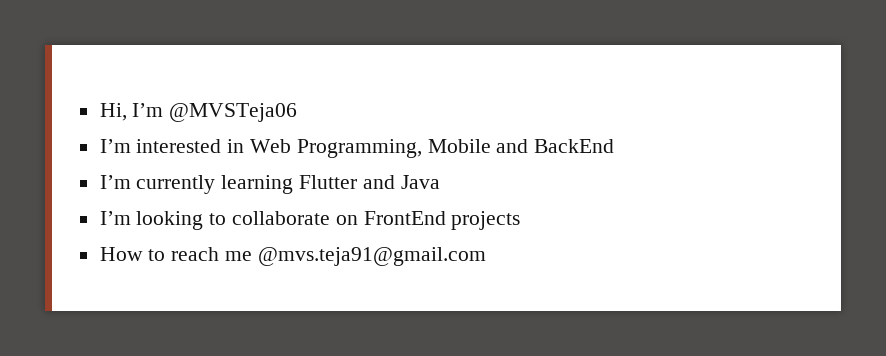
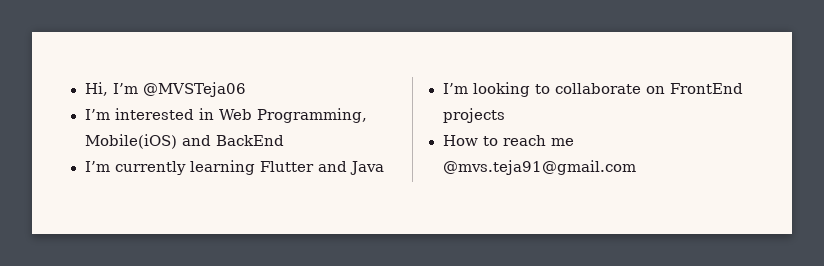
[427,139,491,153] Mobile -> [84,134,177,149] Mobile(iOS)

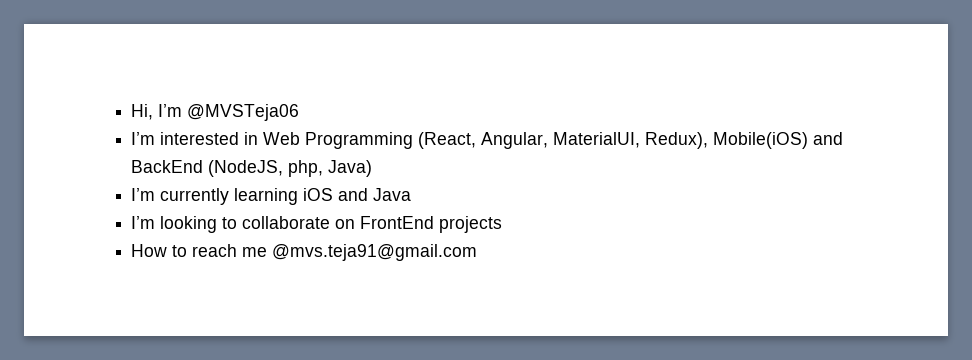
[257,108,368,123] Programming, -> [305,132,709,149] Programming (React, Angular, MaterialUI, Redux),
(284, 140) none -> [208,160,373,177] (NodeJS, php, Java)
[259,161,314,172] Flutter -> [303,188,334,201] iOS

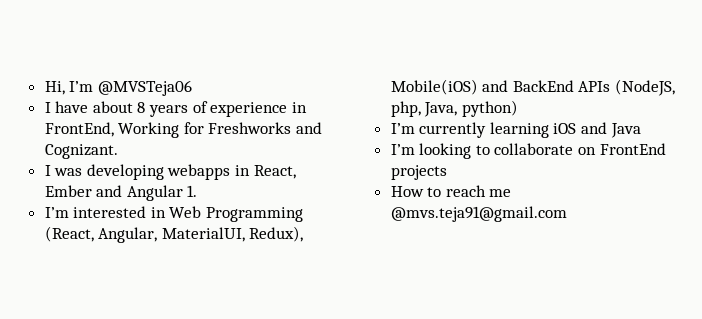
(300, 112) none -> [44,101,307,117] [44,122,323,138] [44,144,118,159] [44,164,296,180] [44,185,198,201] // I have about 8 years of experience in FrontEnd, Working for Freshworks and Cognizant. // I was developing webapps in React, Ember and Angular 1.
(204, 166) none -> [578,81,611,92] APIs
[328,160,373,177] Java) -> [424,100,518,117] Java, python)

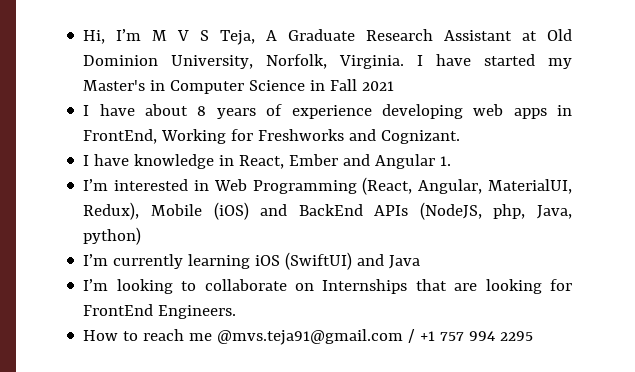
[97,80,192,96] @MVSTeja06 -> [152,29,572,45] [83,54,572,69] [83,79,395,94] M V S Teja, A Graduate Research Assistant at Old Dominion University, Norfolk, Virginia. I have started my Master's in Computer Science in Fall 2021
(288, 109) none -> [381,104,547,119] developing web apps
[54,164,231,180] was developing webapps -> [94,154,215,169] have knowledge
[390,79,478,95] Mobile(iOS) -> [150,202,249,220] Mobile (iOS)
(577, 128) none -> [285,252,353,270] (SwiftUI)
[599,143,666,155] [390,165,447,180] FrontEnd projects -> [322,279,572,294] [83,304,237,319] Internships that are looking for FrontEnd Engineers.
(567, 214) none -> [408,329,534,343] / +1 757 994 2295

